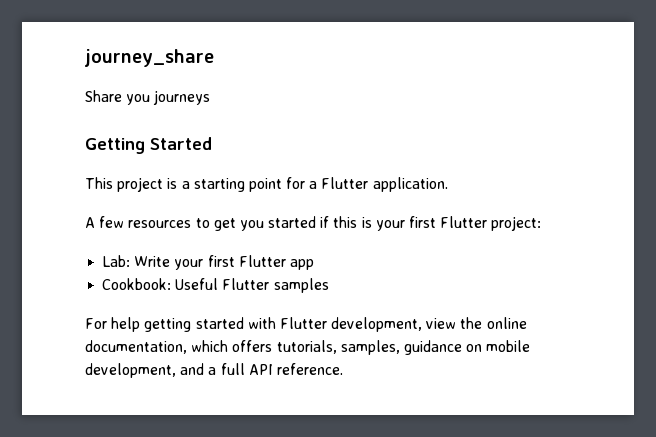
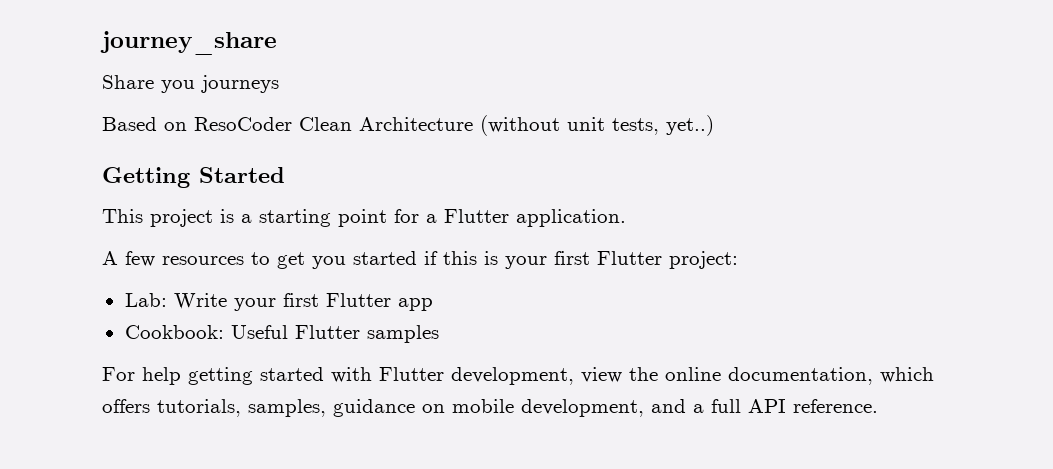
(211, 97) none -> [102,115,714,136] // Based on ResoCoder Clean Architecture (without unit tests, yet..)

